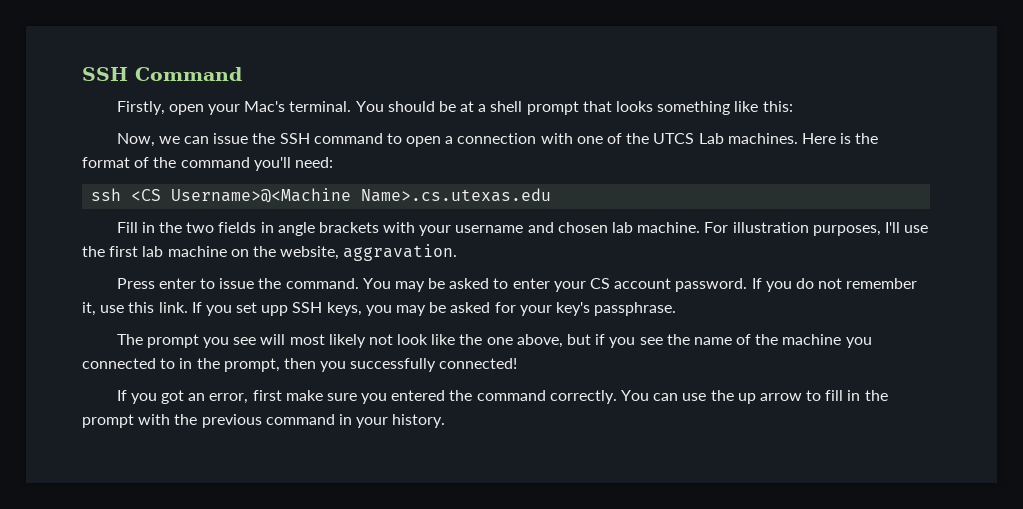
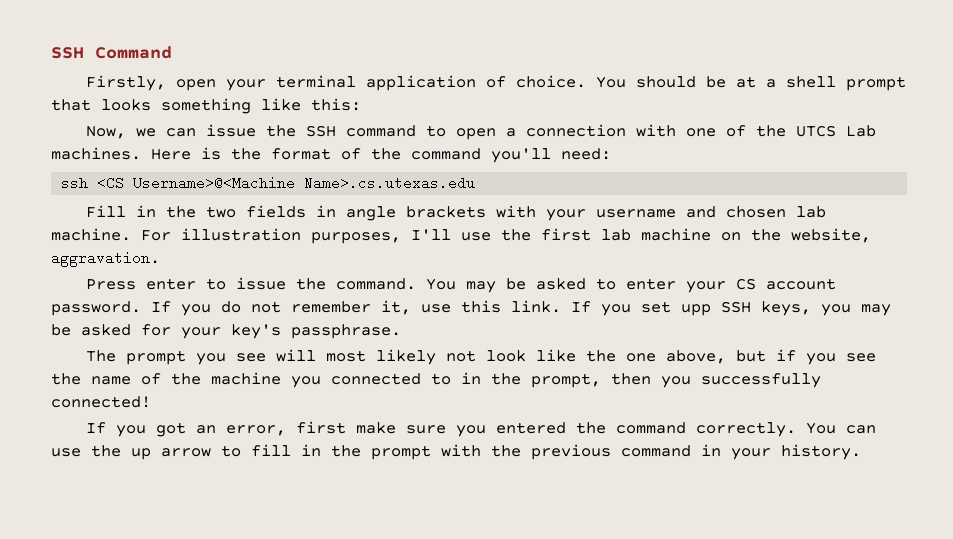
[244,101,352,112] Mac's terminal. -> [275,75,586,91] terminal application of choice.

